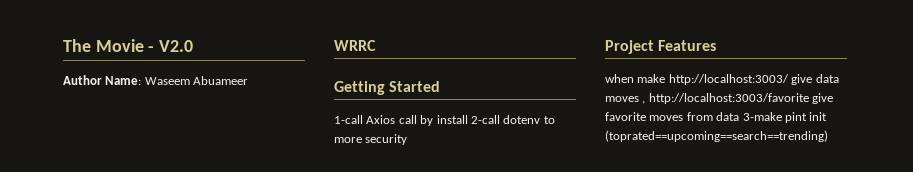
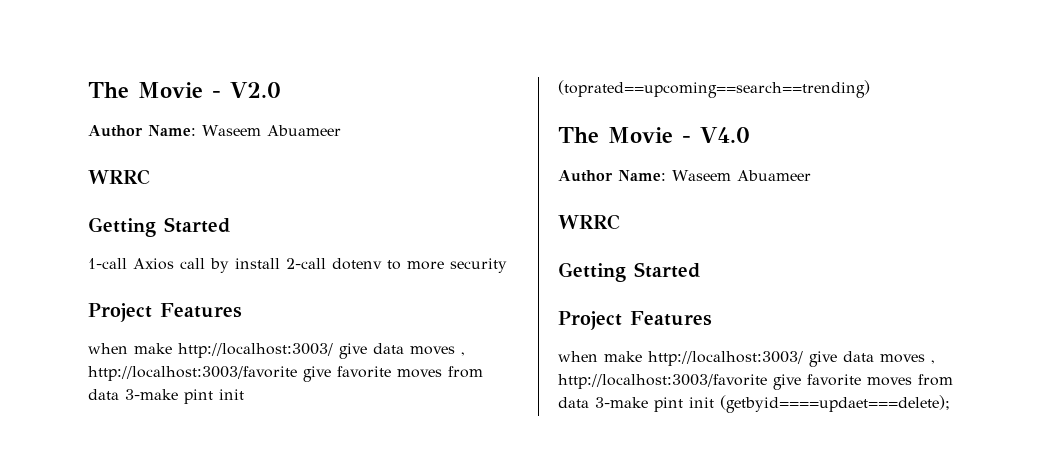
(828, 136) none -> [558,127,750,143] [558,170,811,182] [558,214,620,230] [558,262,700,282] [558,311,712,330] [558,351,935,367] [558,374,953,390] [558,395,950,413] // The Movie - V4.0 // Author Name: Waseem Abuameer // WRRC // Getting Started // Project Features // when make http://localhost:3003/ give data moves , http://localhost:3003/favorite give favorite moves from data 3-make pint init (getbyid====updaet===delete);

